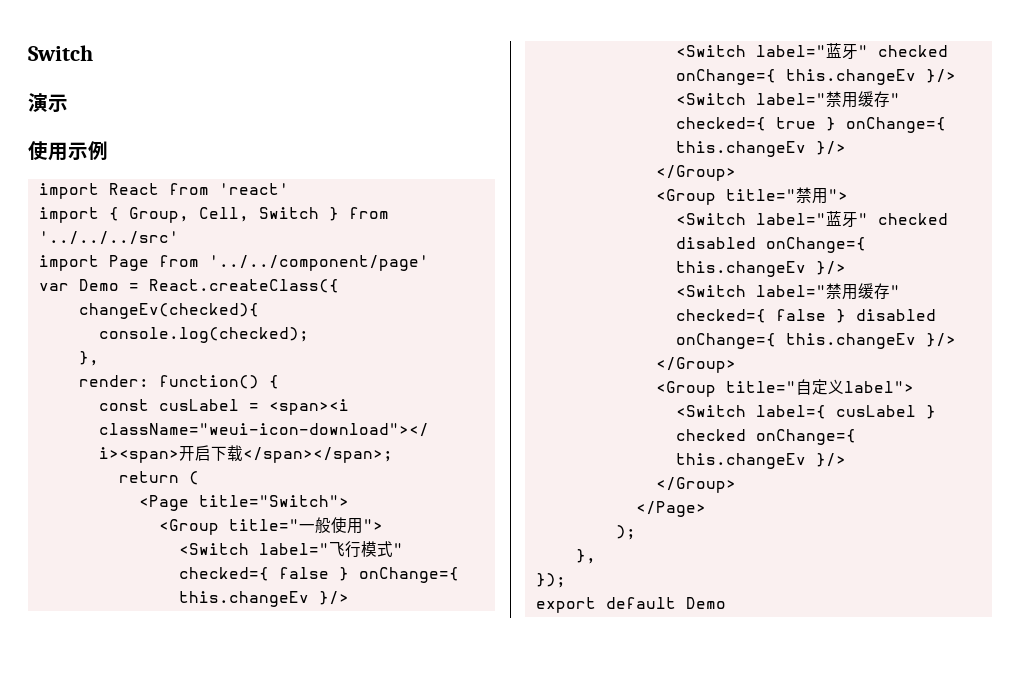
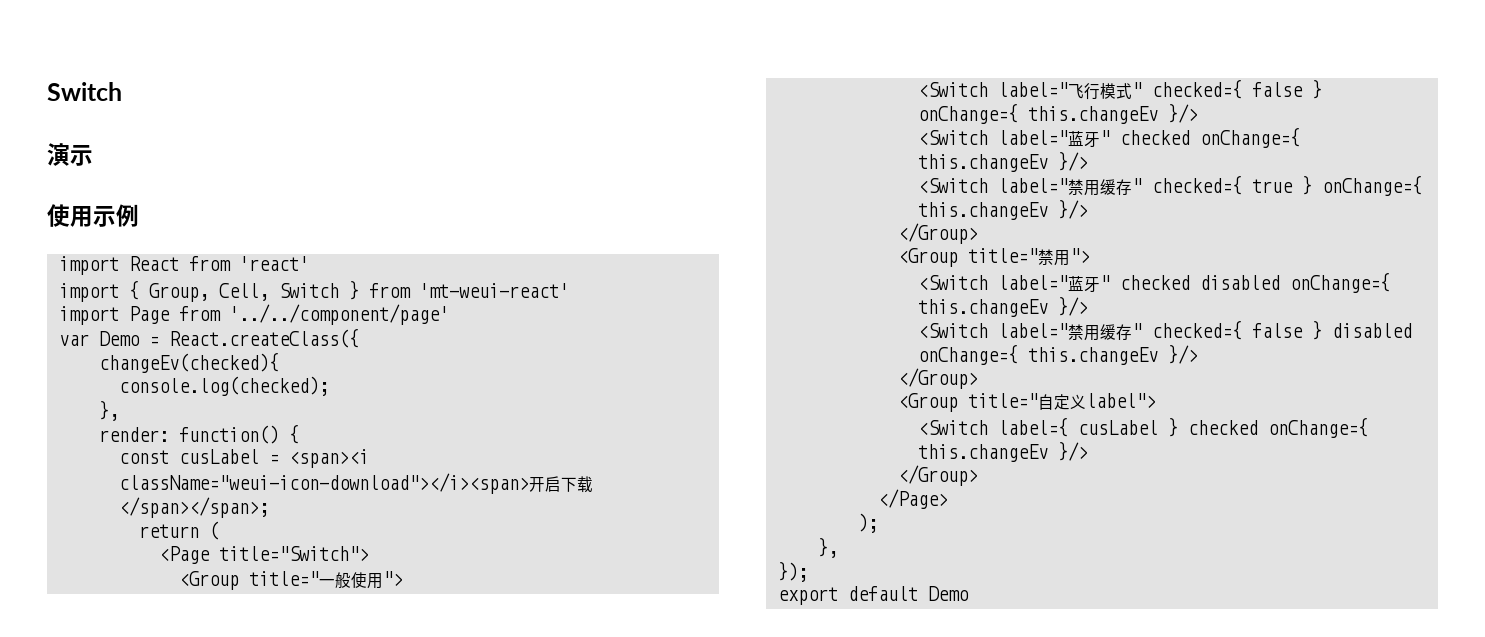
[38,231,179,245] '../../../src' -> [419,283,569,298] 'mt-weui-react'

